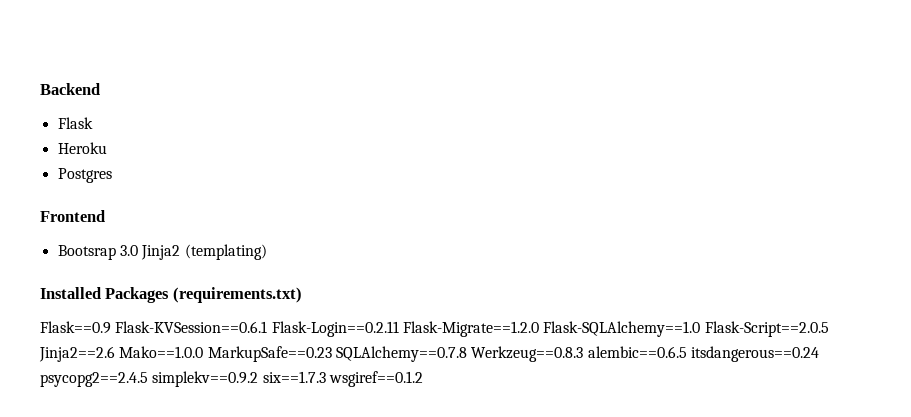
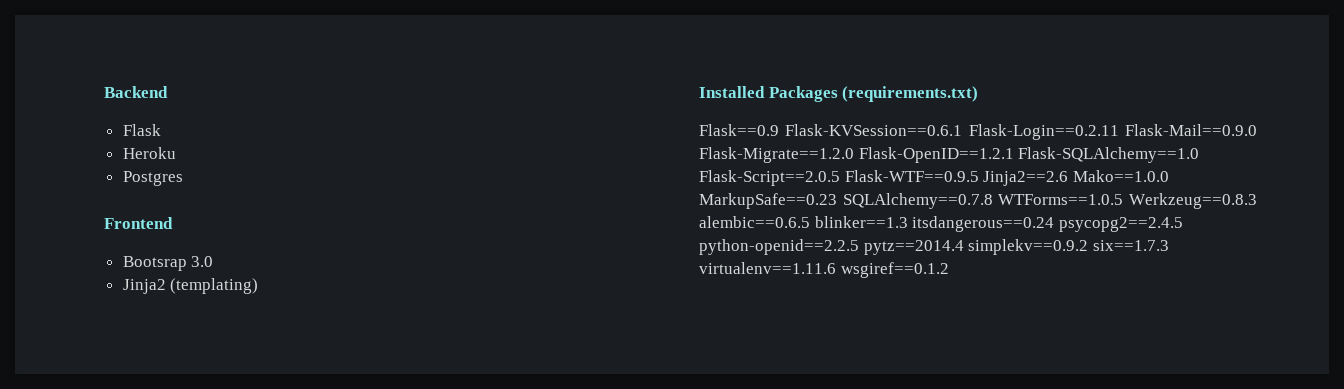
(138, 250) none -> (214, 261) //
[402,321,539,337] Flask-Migrate==1.2.0 -> [1125,124,1257,136] [699,147,1014,163] Flask-Mail==0.9.0 Flask-Migrate==1.2.0 Flask-OpenID==1.2.1
(829, 329) none -> [844,170,979,182] Flask-WTF==0.9.5
(467, 354) none -> [998,194,1124,205] WTForms==1.0.5
(687, 352) none -> [814,216,908,228] blinker==1.3
(148, 379) none -> [699,239,964,255] python-openid==2.2.5 pytz==2014.4
(326, 377) none -> [699,262,836,274] virtualenv==1.11.6

